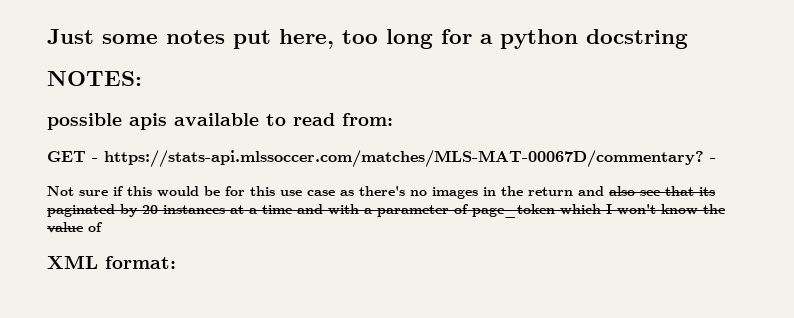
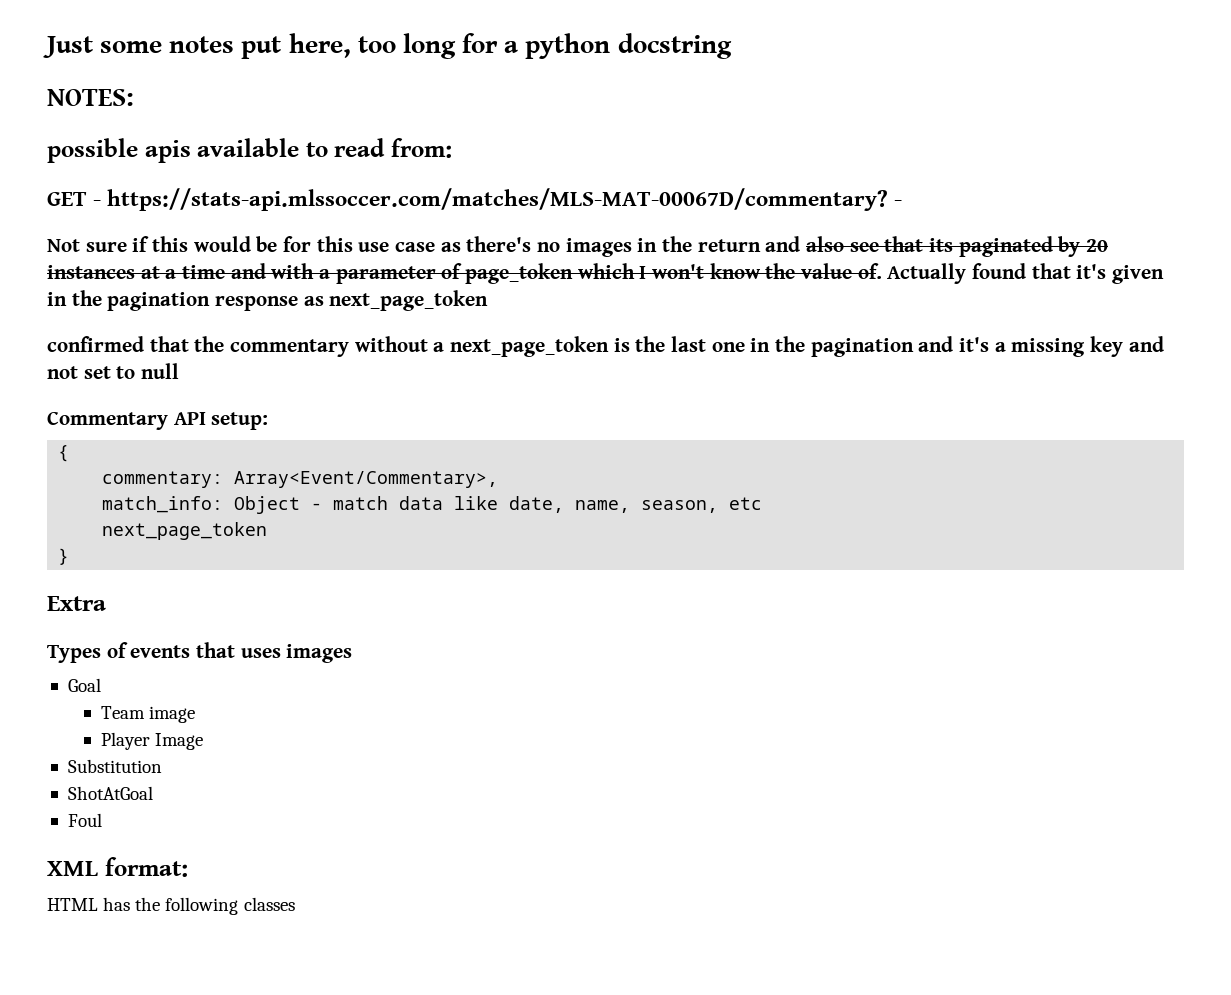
[88,222,103,232] [47,255,176,269] of // XML format: -> [857,263,1165,284] [47,290,489,311] [47,336,1164,357] [47,363,180,379] [47,412,269,430] [58,445,70,462] [102,471,499,488] [102,496,763,514] [102,522,268,540] [58,548,70,565] [47,596,106,611] [47,642,353,663] [67,678,101,692] [101,706,196,723] [101,732,204,750] [67,759,162,773] [67,786,153,800] [67,813,102,827] [47,857,188,877] [47,897,295,915] of. Actually found that it's given in the pagination response as next_page_token // confirmed that the commentary without a next_page_token is the last one in the pagination and it's a missing key and not set to null // Commentary API setup: // { // commentary: Array<Event/Commentary>, // match_info: Object - match data like date, name, season, etc // next_page_token // } // Extra // Types of events that uses images // Goal // Team image // Player Image // Substitution // ShotAtGoal // Foul // XML format: // HTML has the following classes

